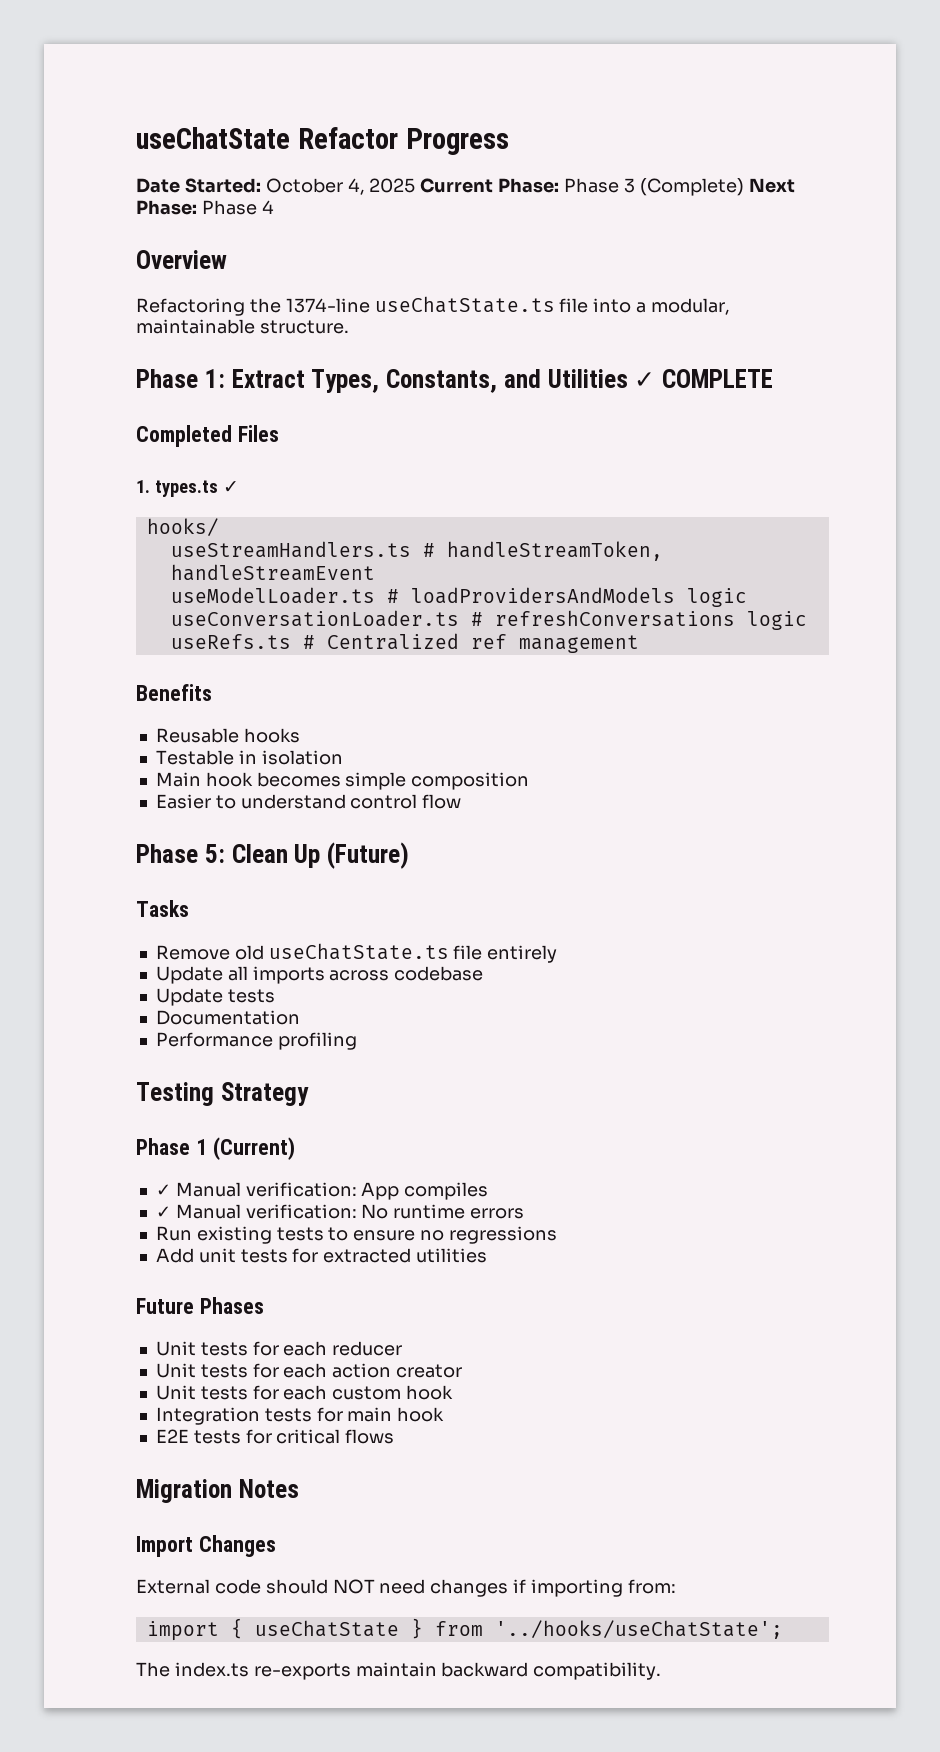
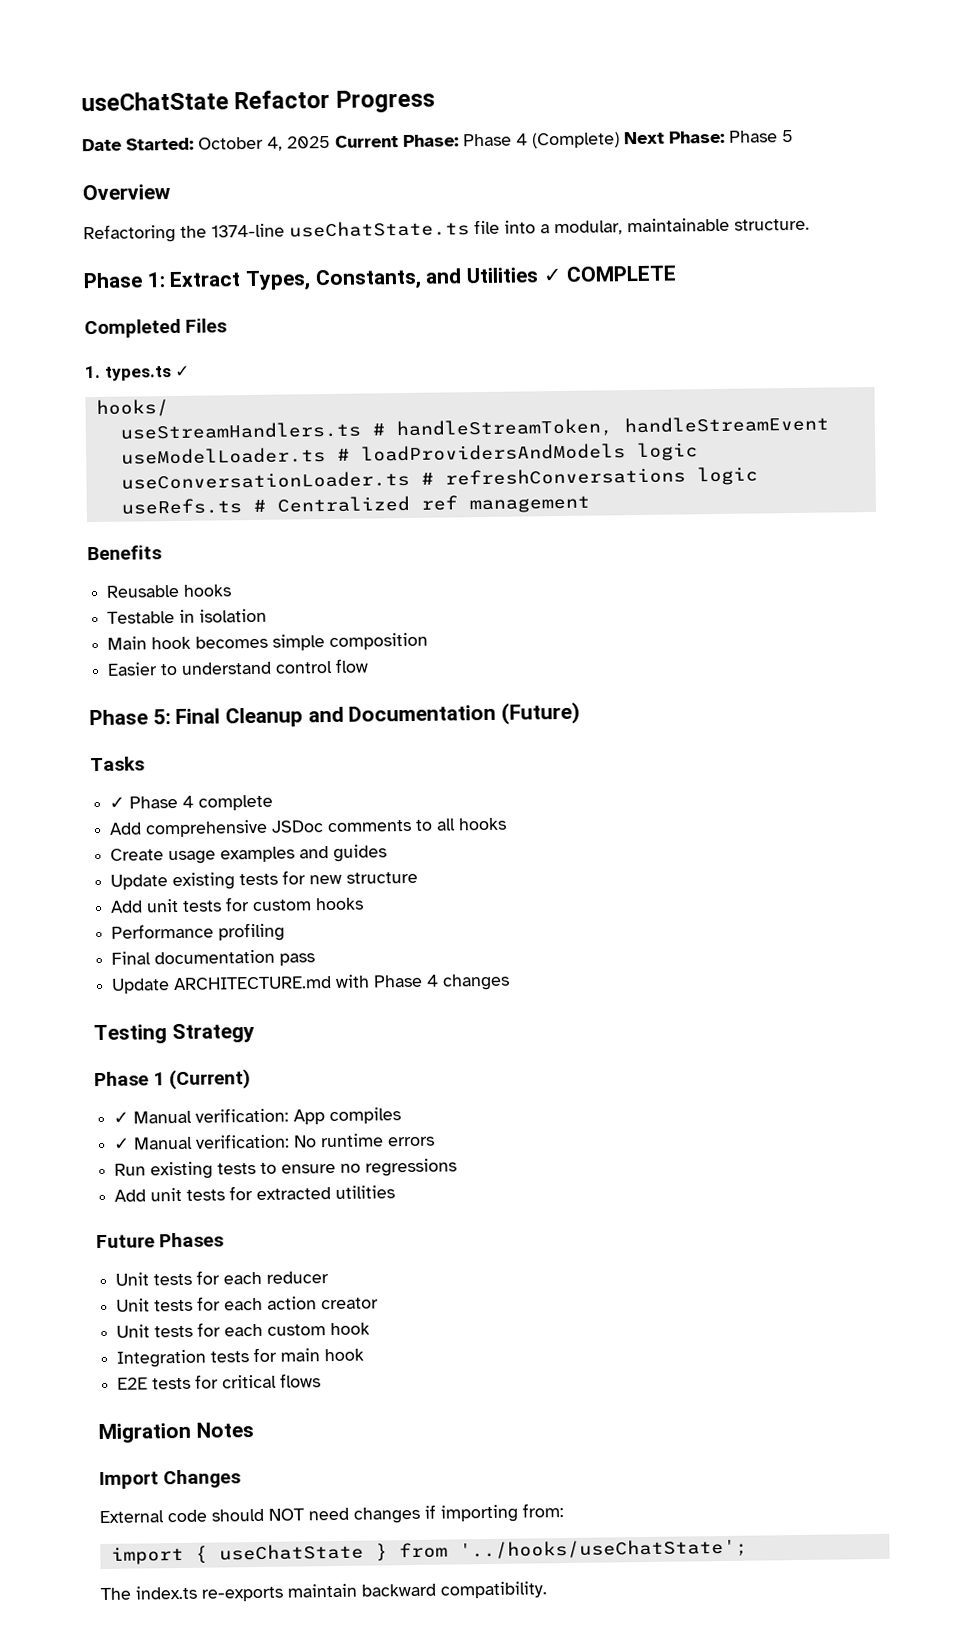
[623,178,635,193] 3 -> [516,133,528,146] 4
[261,200,274,214] 4 -> [782,129,794,143] 5
[231,842,409,869] [136,900,189,917] [155,943,558,963] [155,966,484,984] [155,988,275,1006] [155,1010,300,1025] [155,1032,357,1050] Clean Up (Future) // Tasks // Remove old useChatState.ts file entirely // Update all imports across codebase // Update tests // Documentation // Performance profiling -> [175,701,581,728] [90,756,145,772] [109,794,274,811] [109,817,508,838] [110,844,388,865] [110,870,419,891] [110,897,365,913] [111,922,286,942] [111,949,316,966] [111,973,511,994] Final Cleanup and Documentation (Future) // Tasks // ✓ Phase 4 complete // Add comprehensive JSDoc comments to all hooks // Create usage examples and guides // Update existing tests for new structure // Add unit tests for custom hooks // Performance profiling // Final documentation pass // Update ARCHITECTURE.md with Phase 4 changes

